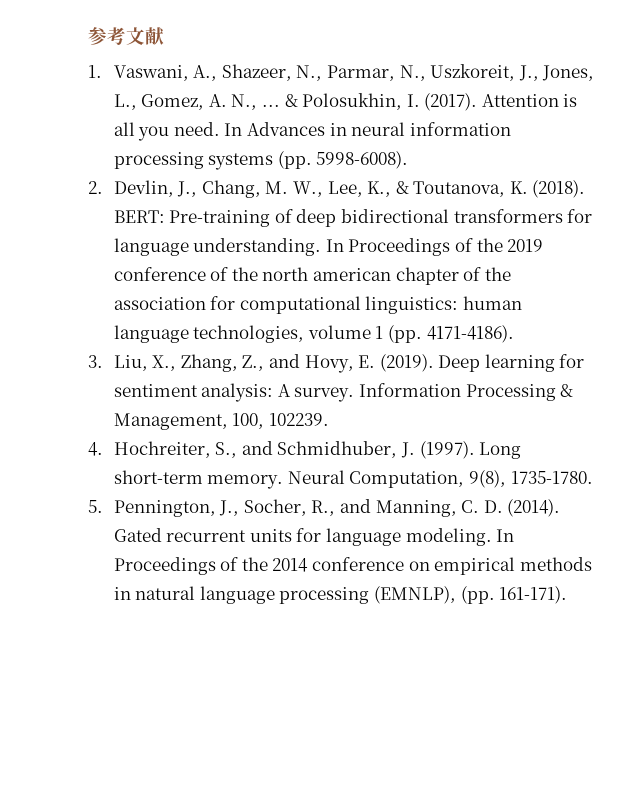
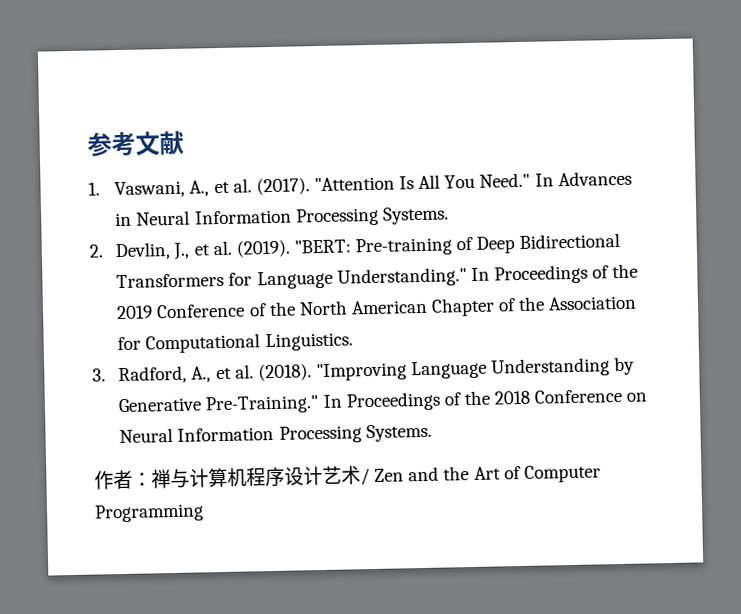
[221,64,595,81] [113,93,578,111] [113,122,511,141] [113,151,409,170] [88,180,586,198] [113,209,593,227] [113,238,322,256] Shazeer, N., Parmar, N., Uszkoreit, J., Jones, L., Gomez, A. N., ... & Polosukhin, I. (2017). Attention is all you need. In Advances in neural information processing systems (pp. 5998-6008). // 2. Devlin, J., Chang, M. W., Lee, K., & Toutanova, K. (2018). BERT: Pre-training of deep bidirectional transformers for language understanding. -> [213,170,632,196] [115,206,449,227] [89,232,621,261] [116,267,467,290] et al. (2017). "Attention Is All You Need." In Advances in Neural Information Processing Systems. // 2. Devlin, J., et al. (2019). "BERT: Pre-training of Deep Bidirectional Transformers for Language Understanding."
[113,267,511,285] [113,296,522,314] [113,325,514,343] [88,354,585,373] [113,383,574,402] [113,413,329,430] [88,441,522,459] [113,470,593,489] [88,499,561,517] [113,528,515,546] [113,557,592,575] [113,586,568,604] conference of the north american chapter of the association for computational linguistics: human language technologies, volume 1 (pp. 4171-4186). // 3. Liu, X., Zhang, Z., and Hovy, E. (2019). Deep learning for sentiment analysis: A survey. Information Processing & Management, 100, 102239. // 4. Hochreiter, S., and Schmidhuber, J. (1997). Long short-term memory. Neural Computation, 9(8), 1735-1780. // 5. Pennington, J., Socher, R., and Manning, C. D. (2014). Gated recurrent units for language modeling. In Proceedings of the 2014 conference on empirical methods in natural language processing (EMNLP), (pp. 161-171). -> [156,295,638,319] [117,332,353,354] [92,356,636,385] [118,388,648,415] [119,423,432,444] [94,464,601,490] [94,503,204,523] Conference of the North American Chapter of the Association for Computational Linguistics. // 3. Radford, A., et al. (2018). "Improving Language Understanding by Generative Pre-Training." In Proceedings of the 2018 Conference on Neural Information Processing Systems. // 作者：禅与计算机程序设计艺术/ Zen and the Art of Computer Programming

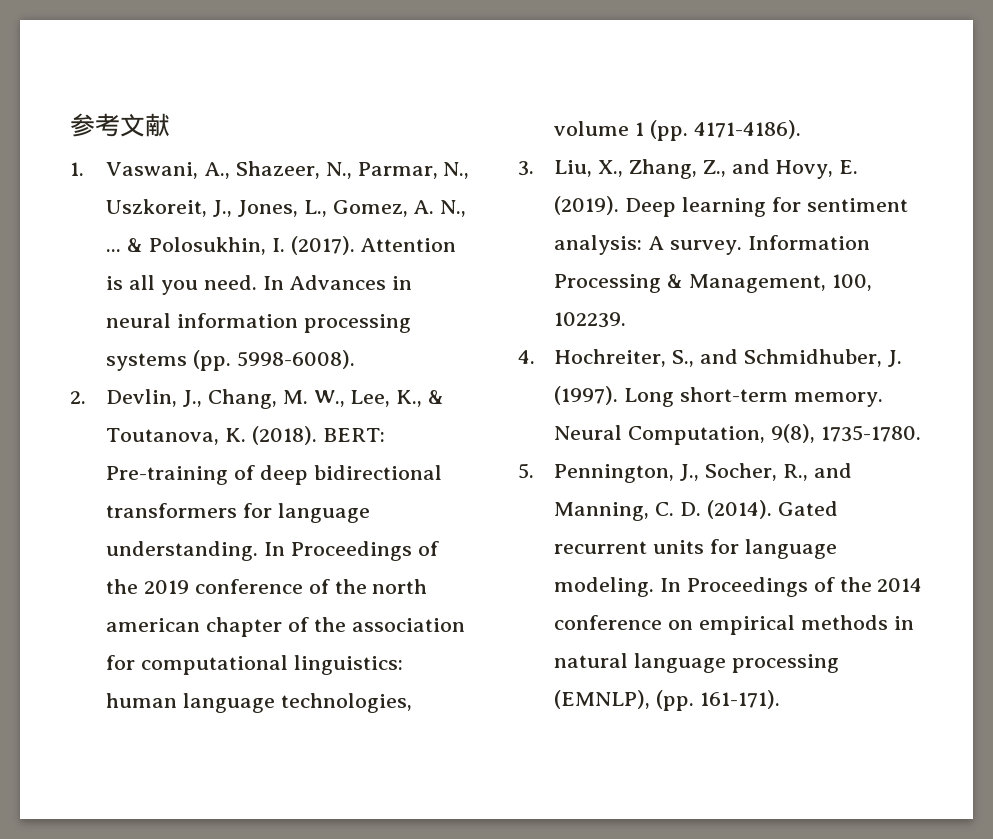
[213,170,632,196] [115,206,449,227] [89,232,621,261] [116,267,467,290] et al. (2017). "Attention Is All You Need." In Advances in Neural Information Processing Systems. // 2. Devlin, J., et al. (2019). "BERT: Pre-training of Deep Bidirectional Transformers for Language Understanding." -> [235,161,470,179] [106,199,467,217] [106,236,457,255] [106,275,413,295] [106,313,411,333] [106,350,355,371] [70,389,444,409] [106,426,385,445] [106,465,442,485] [106,503,370,523] [106,541,259,561] Shazeer, N., Parmar, N., Uszkoreit, J., Jones, L., Gomez, A. N., ... & Polosukhin, I. (2017). Attention is all you need. In Advances in neural information processing systems (pp. 5998-6008). // 2. Devlin, J., Chang, M. W., Lee, K., & Toutanova, K. (2018). BERT: Pre-training of deep bidirectional transformers for language understanding.
[156,295,638,319] [117,332,353,354] [92,356,636,385] [118,388,648,415] [119,423,432,444] [94,464,601,490] [94,503,204,523] Conference of the North American Chapter of the Association for Computational Linguistics. // 3. Radford, A., et al. (2018). "Improving Language Understanding by Generative Pre-Training." In Proceedings of the 2018 Conference on Neural Information Processing Systems. // 作者：禅与计算机程序设计艺术/ Zen and the Art of Computer Programming -> [194,579,428,594] [106,617,465,637] [106,655,403,675] [106,693,412,713] [554,120,801,141] [518,159,859,179] [554,196,908,217] [554,235,870,255] [554,274,872,293] [554,312,627,328] [518,349,902,367] [554,386,883,407] [554,424,921,445] [518,463,852,483] [554,500,838,521] [554,539,837,559] [554,577,923,597] [554,615,914,635] [554,653,839,673] [554,690,780,711] conference of the north american chapter of the association for computational linguistics: human language technologies, volume 1 (pp. 4171-4186). // 3. Liu, X., Zhang, Z., and Hovy, E. (2019). Deep learning for sentiment analysis: A survey. Information Processing & Management, 100, 102239. // 4. Hochreiter, S., and Schmidhuber, J. (1997). Long short-term memory. Neural Computation, 9(8), 1735-1780. // 5. Pennington, J., Socher, R., and Manning, C. D. (2014). Gated recurrent units for language modeling. In Proceedings of the 2014 conference on empirical methods in natural language processing (EMNLP), (pp. 161-171).

